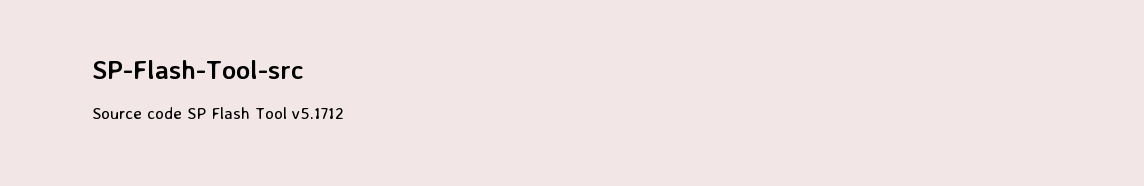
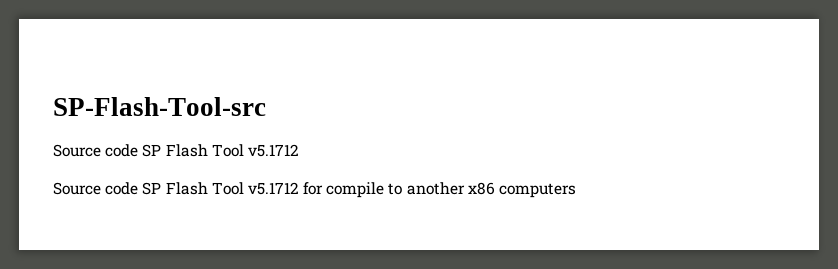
(344, 113) none -> [53,182,577,198] // Source code SP Flash Tool v5.1712 for compile to another x86 computers

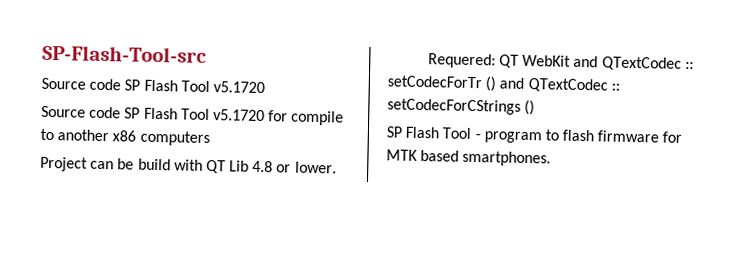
[247,144,299,157] [53,182,299,195] v5.1712 // Source code SP Flash Tool v5.1712 -> [212,81,265,94] [41,105,265,122] v5.1720 // Source code SP Flash Tool v5.1720
(577, 190) none -> [40,156,337,174] [427,53,694,71] [387,75,620,93] [387,98,536,116] [386,126,683,144] [386,149,552,167] // Project can be build with QT Lib 4.8 or lower. // Requered: QT WebKit and QTextCodec :: setCodecForTr () and QTextCodec :: setCodecForCStrings () // SP Flash Tool - program to flash firmware for MTK based smartphones.

